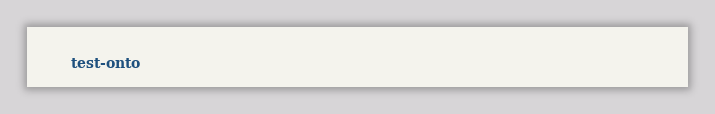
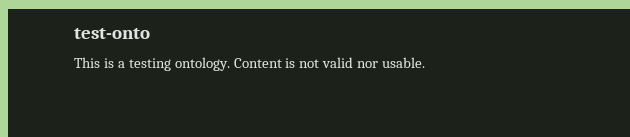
(140, 63) none -> [74,57,426,71] // This is a testing ontology. Content is not valid nor usable.

